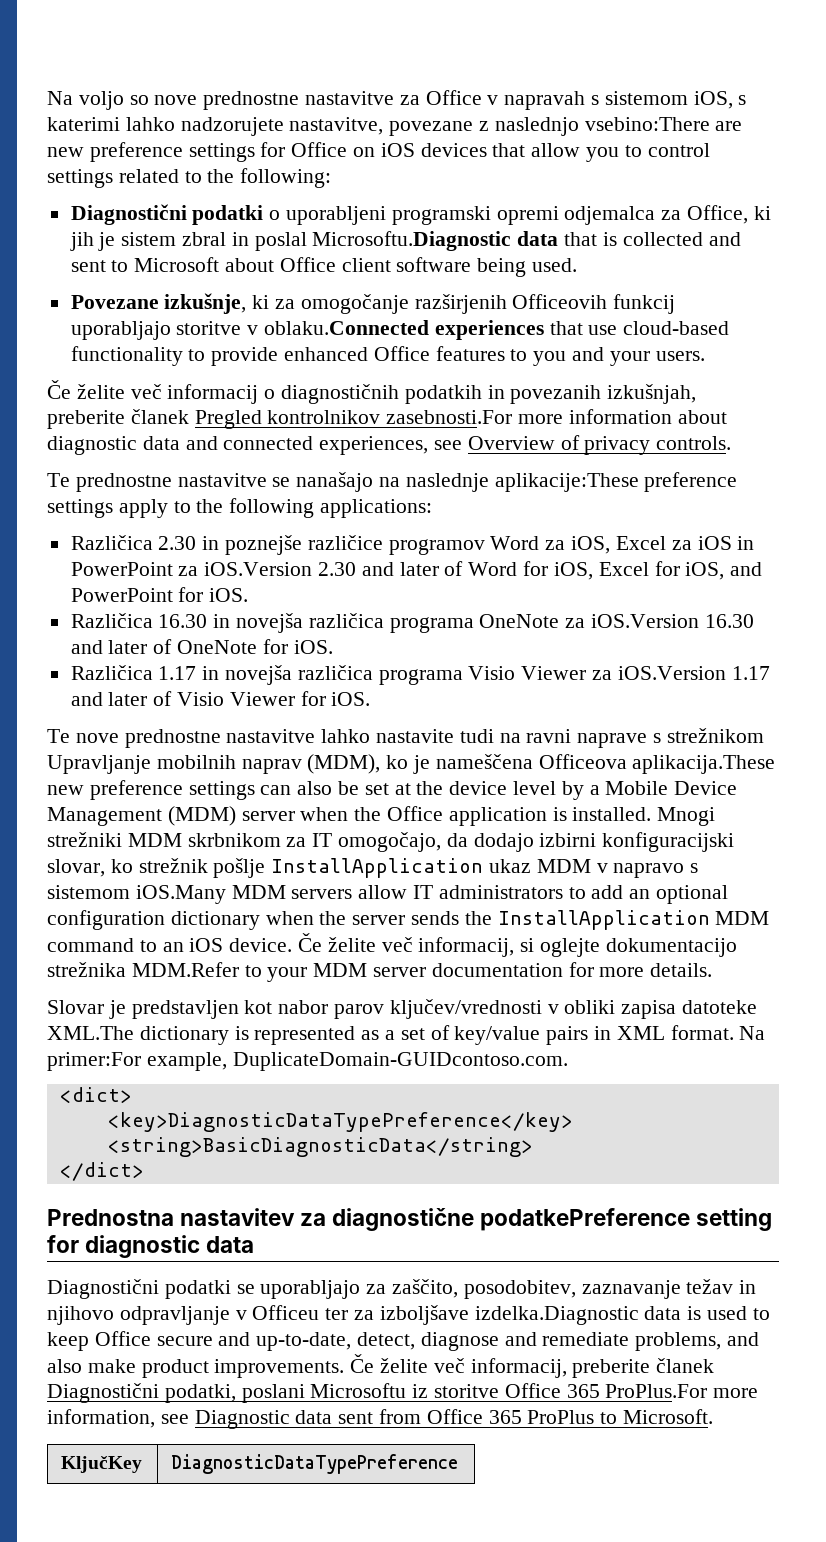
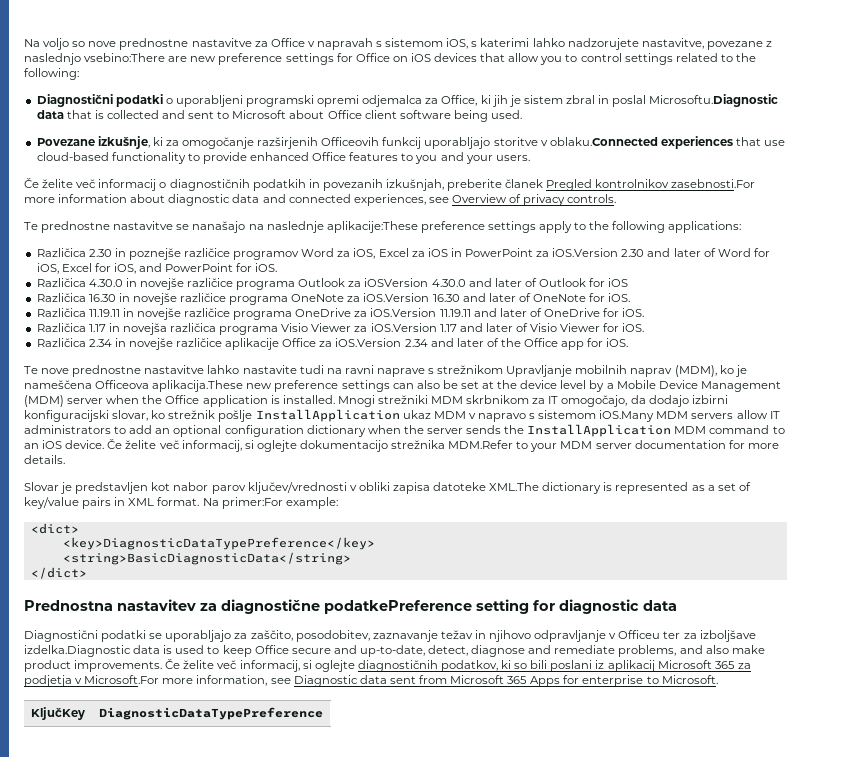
(249, 595) none -> [36,278,629,290] // Različica 4.30.0 in novejše različice programa Outlook za iOSVersion 4.30.0 and later of Outlook for iOS
[236,613,384,633] novejša različica -> [132,293,227,305] novejše različice
(333, 647) none -> [36,308,645,320] // Različica 11.19.11 in novejše različice programa OneDrive za iOS.Version 11.19.11 and later of OneDrive for iOS.
(371, 699) none -> [36,338,629,350] // Različica 2.34 in novejše različice aplikacije Office za iOS.Version 2.34 and later of the Office app for iOS.
[146,1052,568,1071] example, DuplicateDomain-GUIDcontoso.com. -> [285,497,338,509] example:
[572,1358,715,1378] [47,1383,708,1403] preberite članek Diagnostični podatki, poslani Microsoftu iz storitve Office 365 ProPlus.For -> [302,660,751,672] [24,675,160,687] si oglejte diagnostičnih podatkov, ki so bili poslani iz aplikacij Microsoft 365 za podjetja v Microsoft.For
[426,1409,595,1424] Office 365 ProPlus -> [450,675,644,687] Microsoft 365 Apps for enterprise

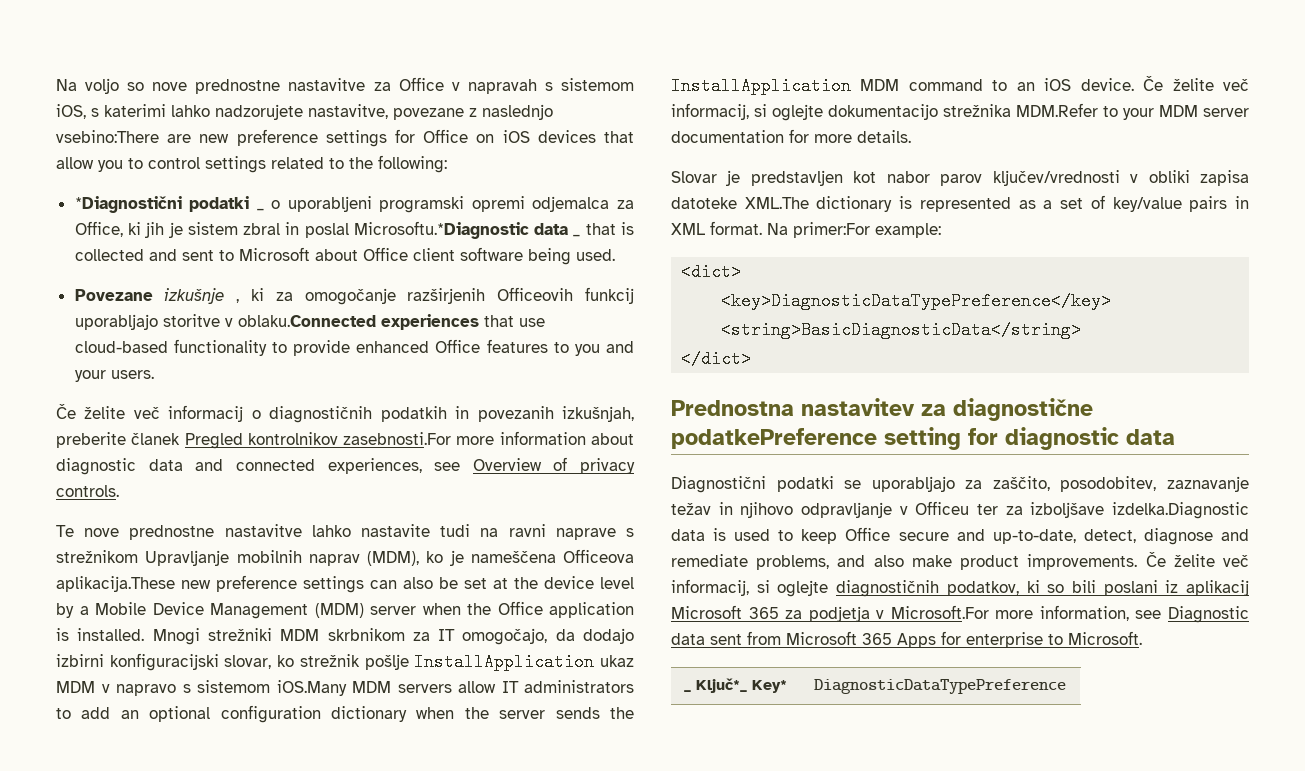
[36,94,163,107] Diagnostični podatki -> [74,196,264,213] *Diagnostični podatki _
[649,94,779,107] [36,110,64,119] Microsoftu.Diagnostic data -> [353,221,581,239] Microsoftu.*Diagnostic data _
[97,136,150,149] izkušnje, -> [164,288,240,304] izkušnje ,
[24,221,742,233] [36,248,770,260] [36,263,278,274] [36,278,629,290] [36,293,631,305] [36,308,645,320] [36,323,645,335] [36,338,629,350] // Te prednostne nastavitve se nanašajo na naslednje aplikacije:These preference settings apply to the following applications: // Različica 2.30 in poznejše različice programov Word za iOS, Excel za iOS in PowerPoint za iOS.Version 2.30 and later of Word for iOS, Excel for iOS, and PowerPoint for iOS. // Različica 4.30.0 in novejše različice programa Outlook za iOSVersion 4.30.0 and later of Outlook for iOS // Različica 16.30 in novejše različice programa OneNote za iOS.Version 16.30 and later of OneNote for iOS. // Različica 11.19.11 in novejše različice programa OneDrive za iOS.Version 11.19.11 and later of OneDrive for iOS. // Različica 1.17 in novejša različica programa Visio Viewer za iOS.Version 1.17 and later of Visio Viewer for iOS. // Različica 2.34 in novejše različice aplikacije Office za iOS.Version 2.34 and later of the Office app for iOS. -> (119, 491) none
[30,707,85,720] KljučKey -> [683,678,787,693] _ Ključ*_ Key*

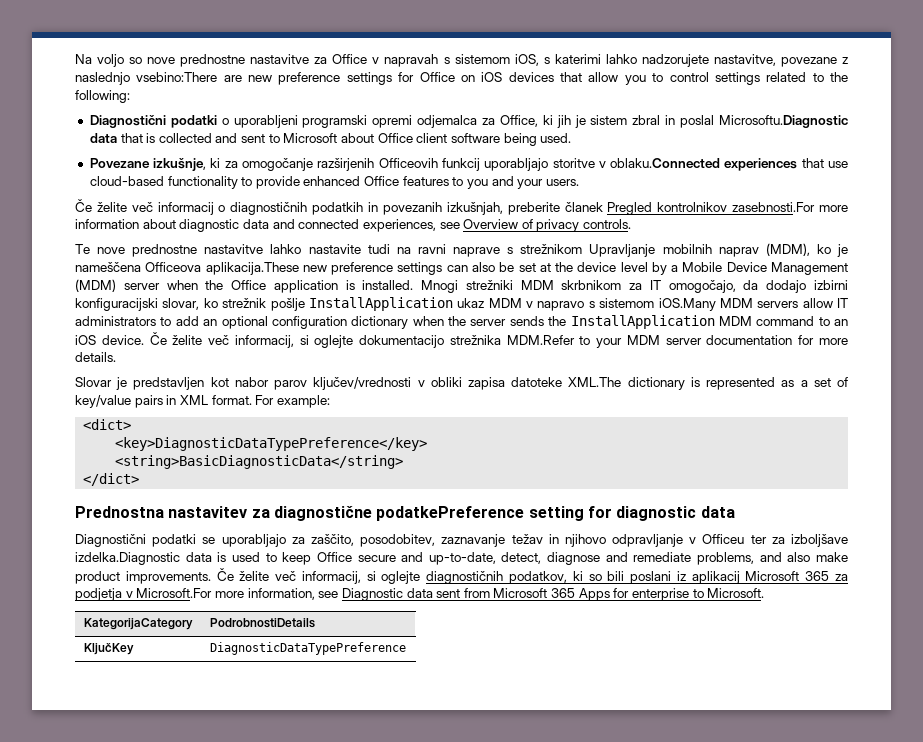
[74,196,264,213] *Diagnostični podatki _ -> [89,115,217,128] Diagnostični podatki
[353,221,581,239] Microsoftu.*Diagnostic data _ -> [718,115,848,128] [89,133,117,143] Microsoftu.Diagnostic data
[164,288,240,304] izkušnje , -> [153,158,207,171] izkušnje,
[767,222,870,238] Na primer:For -> [255,395,275,405] For
[683,678,787,693] _ Ključ*_ Key* -> [83,618,193,630] [209,618,315,628] [83,643,134,655] KategorijaCategory | PodrobnostiDetails // KljučKey

